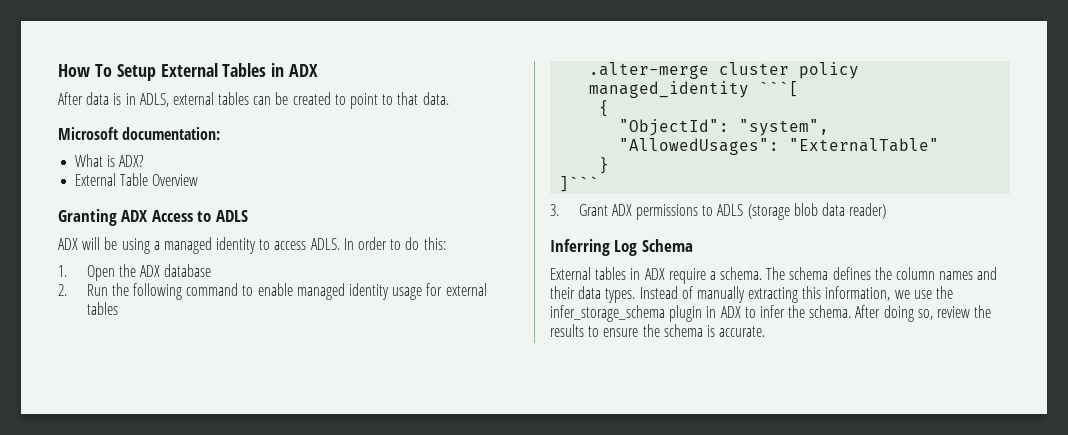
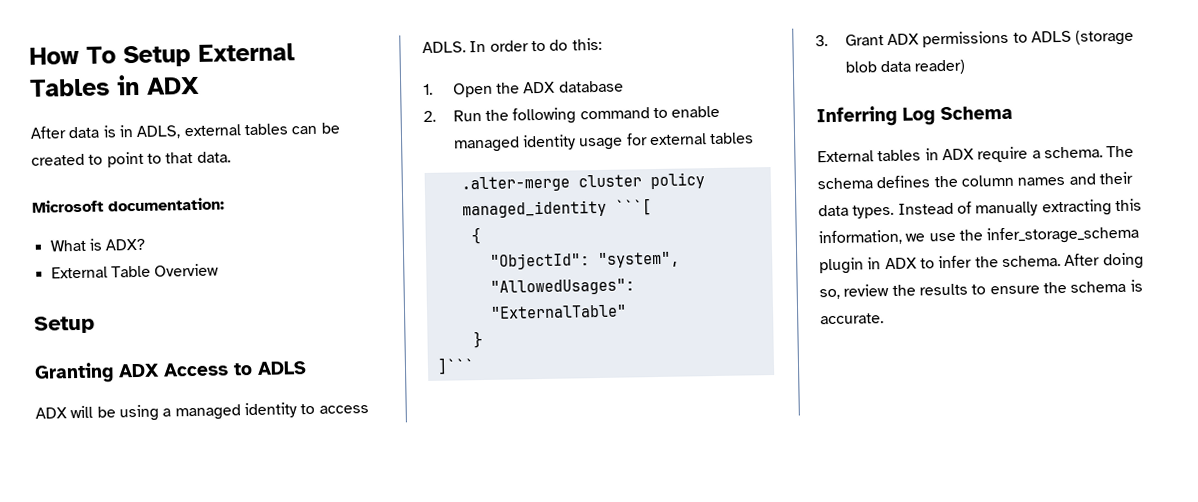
(199, 180) none -> [34,315,95,334] // Setup

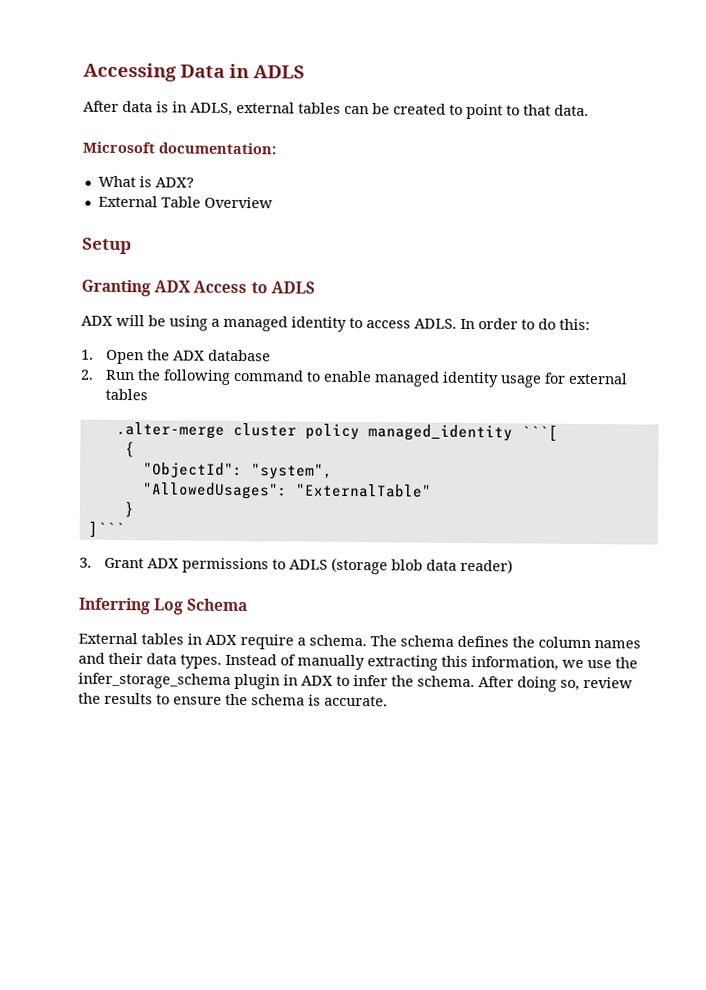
[29,43,295,68] [29,74,200,97] How To Setup External Tables in ADX -> [83,62,305,82] Accessing Data in ADLS

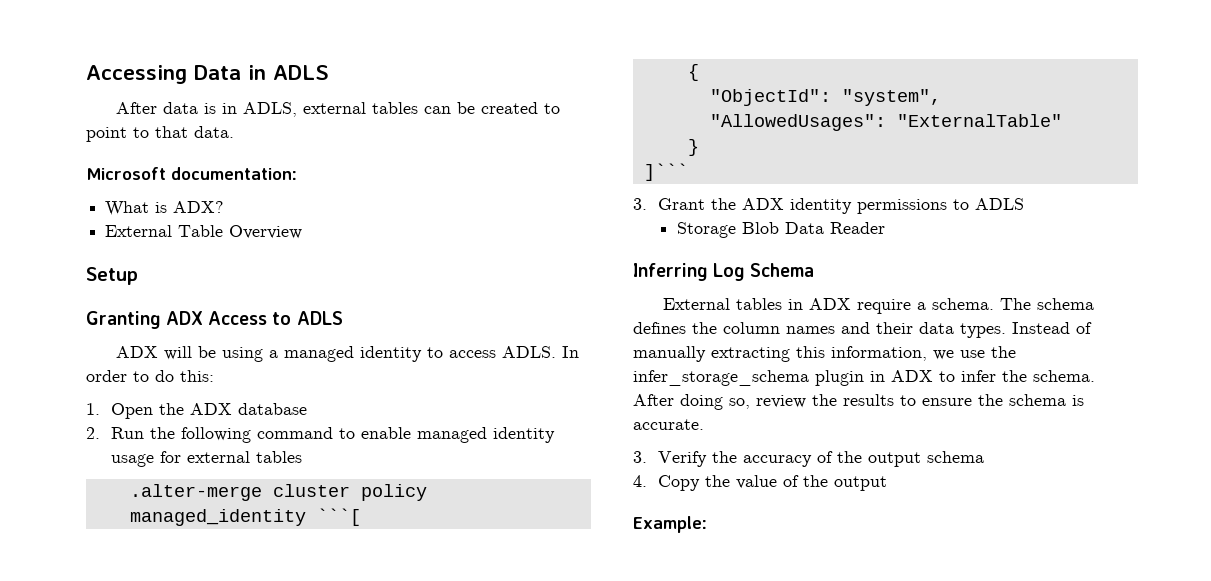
[147,558,180,569] ADX -> [710,198,852,214] the ADX identity
[331,557,514,575] (storage blob data reader) -> [676,222,885,238] // Storage Blob Data Reader
(388, 701) none -> [633,451,984,467] [633,475,887,491] [633,516,707,533] // 3. Verify the accuracy of the output schema // 4. Copy the value of the output // Example:

